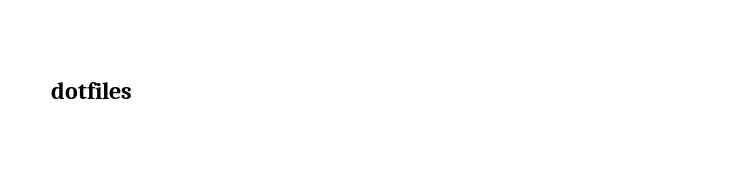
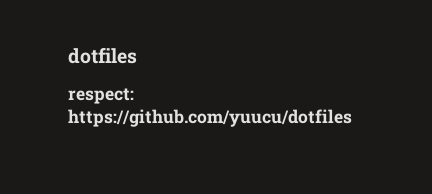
(132, 90) none -> [68,88,134,104] [68,109,352,127] // respect: https://github.com/yuucu/dotfiles

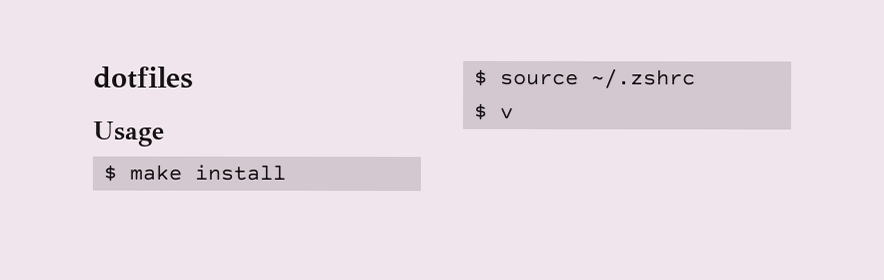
[68,88,134,104] [68,109,352,127] respect: https://github.com/yuucu/dotfiles -> [92,121,165,147] [102,164,286,182] [473,69,696,89] [473,103,514,121] Usage // $ make install // $ source ~/.zshrc // $ v

